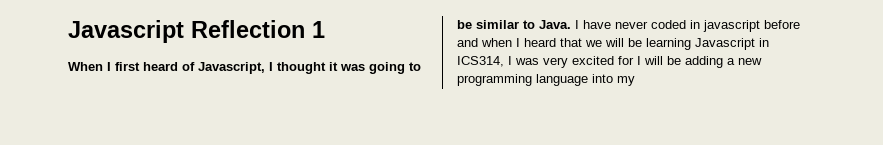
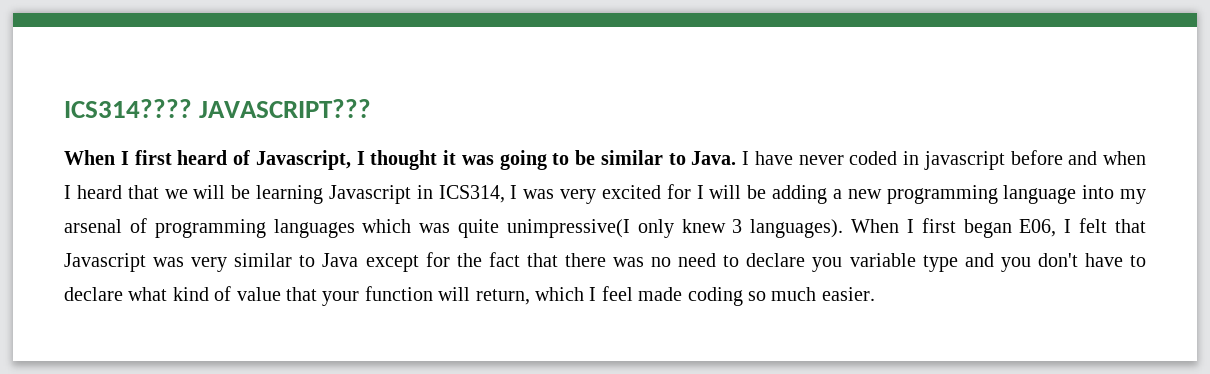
[68,20,325,43] Javascript Reflection 1 -> [64,99,372,118] ICS314???? JAVASCRIPT???
(635, 81) none -> [64,218,1147,238] [64,252,1147,272] [64,286,875,306] arsenal of programming languages which was quite unimpressive(I only knew 3 languages). When I first began E06, I felt that Javascript was very similar to Java except for the fact that there was no need to declare you variable type and you don't have to declare what kind of value that your function will return, which I feel made coding so much easier.

